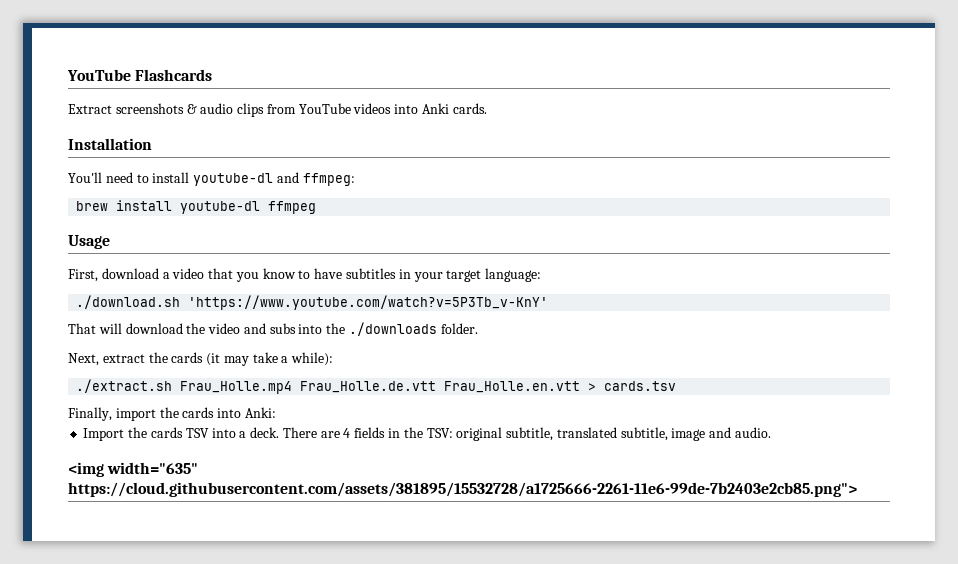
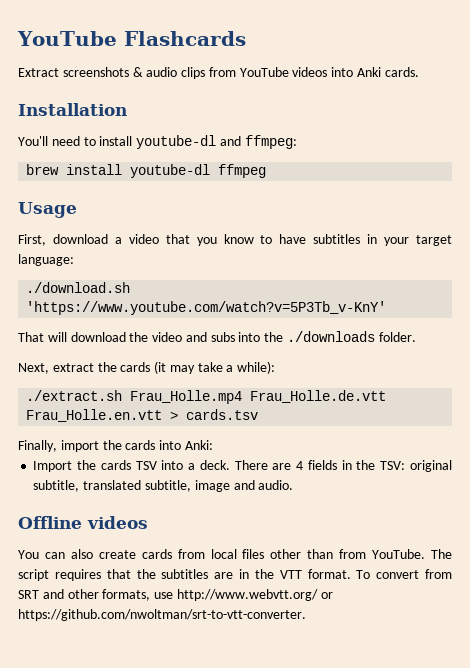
[68,462,199,477] [68,482,857,497] <img width="635" https://cloud.githubusercontent.com/assets/381895/15532728/a1725666-2261-11e6-99de-7b2403e2cb85.png"> -> [18,516,148,529] [18,549,453,559] [18,569,452,581] [18,589,333,601] [18,609,306,621] Offline videos // You can also create cards from local files other than from YouTube. The script requires that the subtitles are in the VTT format. To convert from SRT and other formats, use http://www.webvtt.org/ or https://github.com/nwoltman/srt-to-vtt-converter.

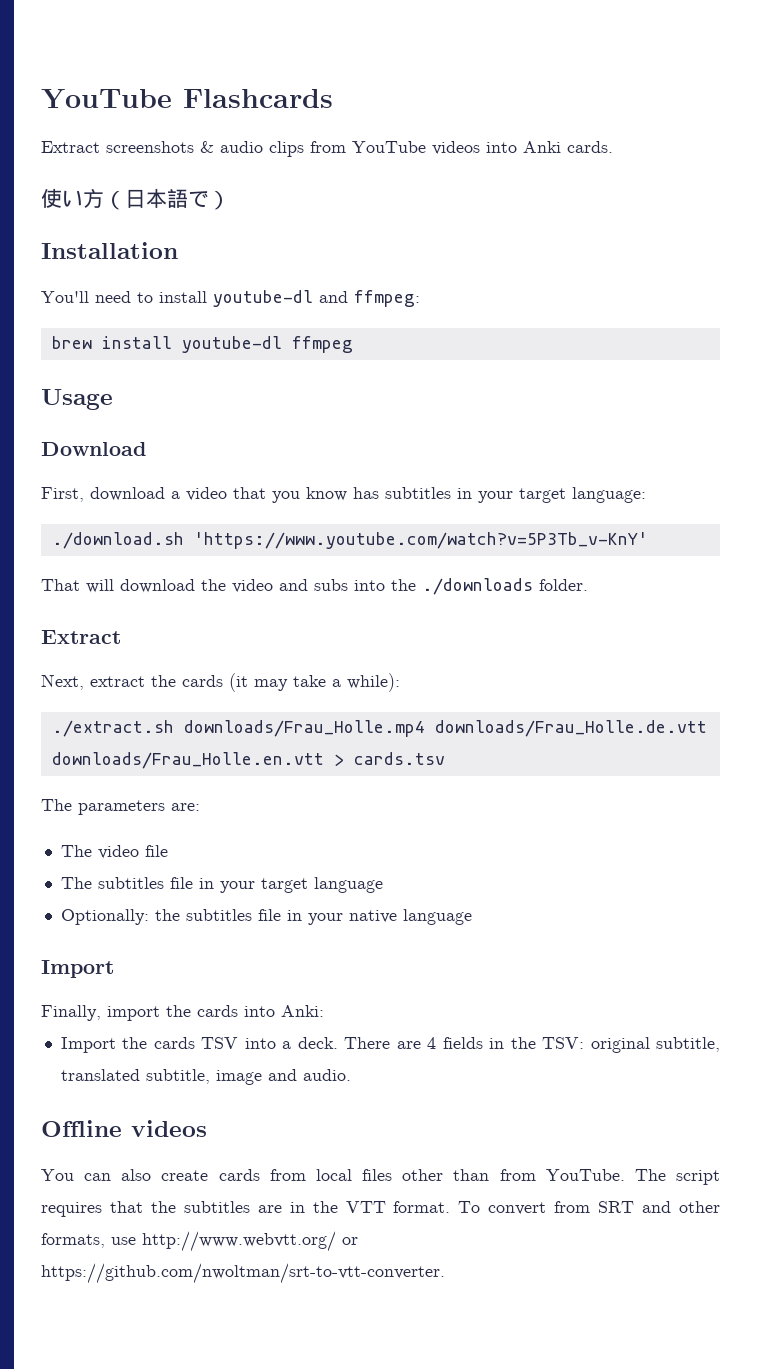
(419, 72) none -> [41,188,230,210] // 使い方（日本語で）
(77, 210) none -> [41,442,146,456] // Download
[260,234,307,244] to have -> [353,487,379,499] has
(416, 337) none -> [41,630,121,644] // Extract
[130,390,387,404] [26,409,163,422] Frau_Holle.mp4 Frau_Holle.de.vtt Frau_Holle.en.vtt -> [183,720,707,737] [51,752,324,769] downloads/Frau_Holle.mp4 downloads/Frau_Holle.de.vtt downloads/Frau_Holle.en.vtt
(259, 414) none -> [41,799,200,815] [60,845,168,859] [60,877,383,893] [60,909,472,925] [41,960,114,978] // The parameters are: // The video file // The subtitles file in your target language // Optionally: the subtitles file in your native language // Import

